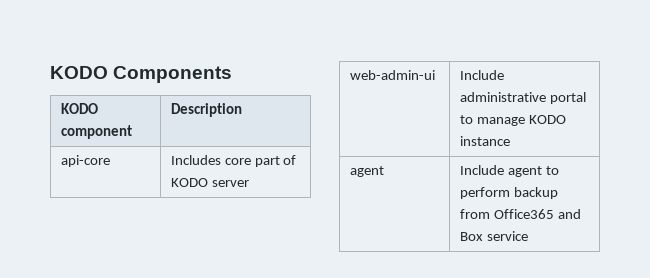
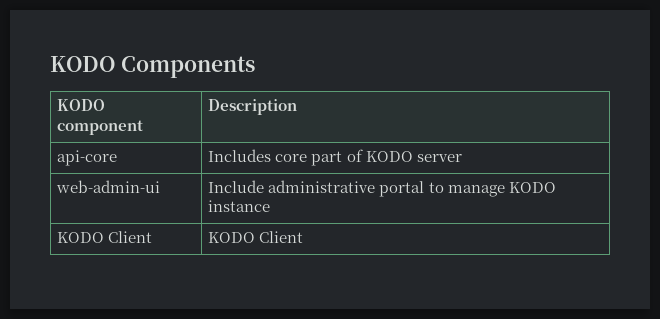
[349,166,384,177] [459,165,559,177] [459,187,558,199] [459,209,581,219] [459,231,528,241] agent | Include agent to perform backup from Office365 and Box service -> [57,231,153,243] [208,231,304,243] KODO Client | KODO Client

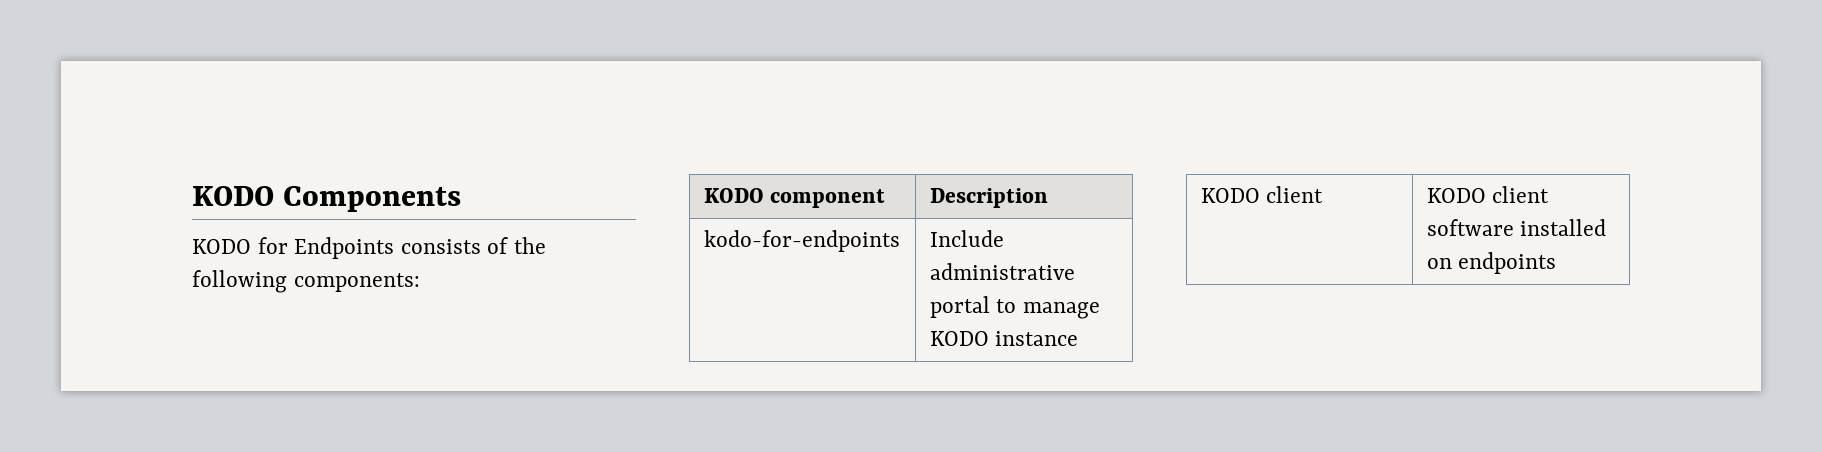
[57,99,106,111] [57,120,144,135] [208,99,298,115] [57,150,118,166] [208,149,462,166] [56,180,161,193] // KODO component | Description // api-core | Includes core part of KODO server // web-admin-ui -> [192,237,547,259] [192,270,420,293] [703,188,886,208] [929,188,1048,208] [703,230,900,252] // KODO for Endpoints consists of the following components: // KODO component | Description // kodo-for-endpoints
[108,231,153,243] [208,231,304,243] Client | KODO Client -> [1266,186,1324,203] [1426,186,1550,203] [1426,219,1607,236] [1426,252,1557,274] client | KODO client software installed on endpoints

